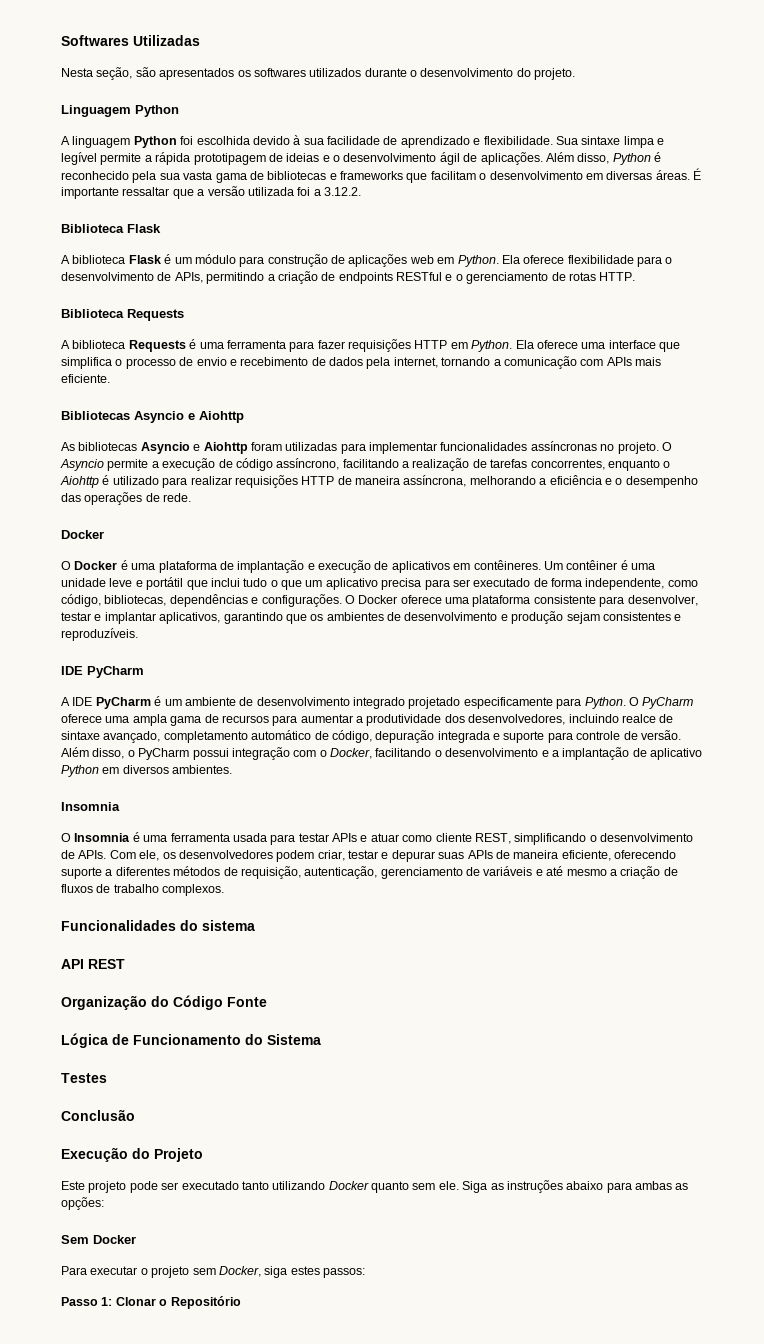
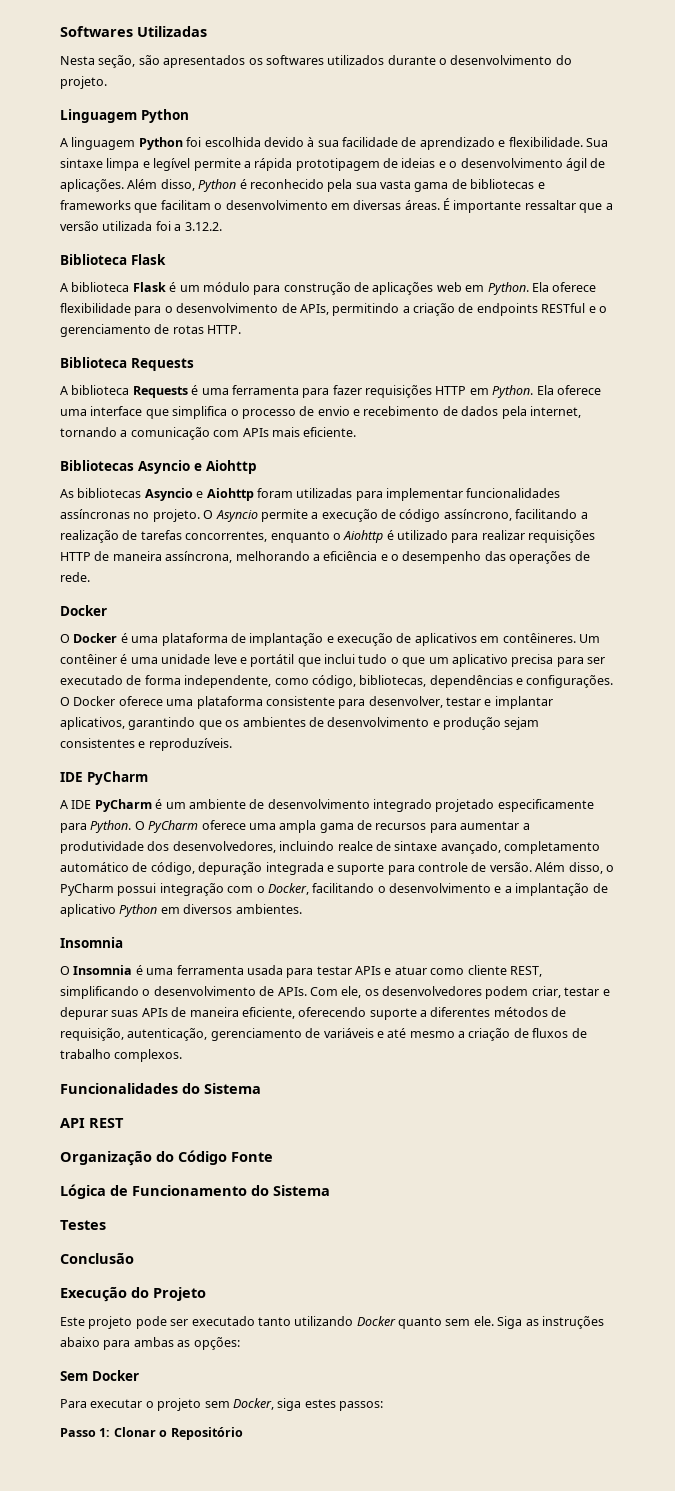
[202,920,255,931] sistema -> [204,1083,261,1094] Sistema

